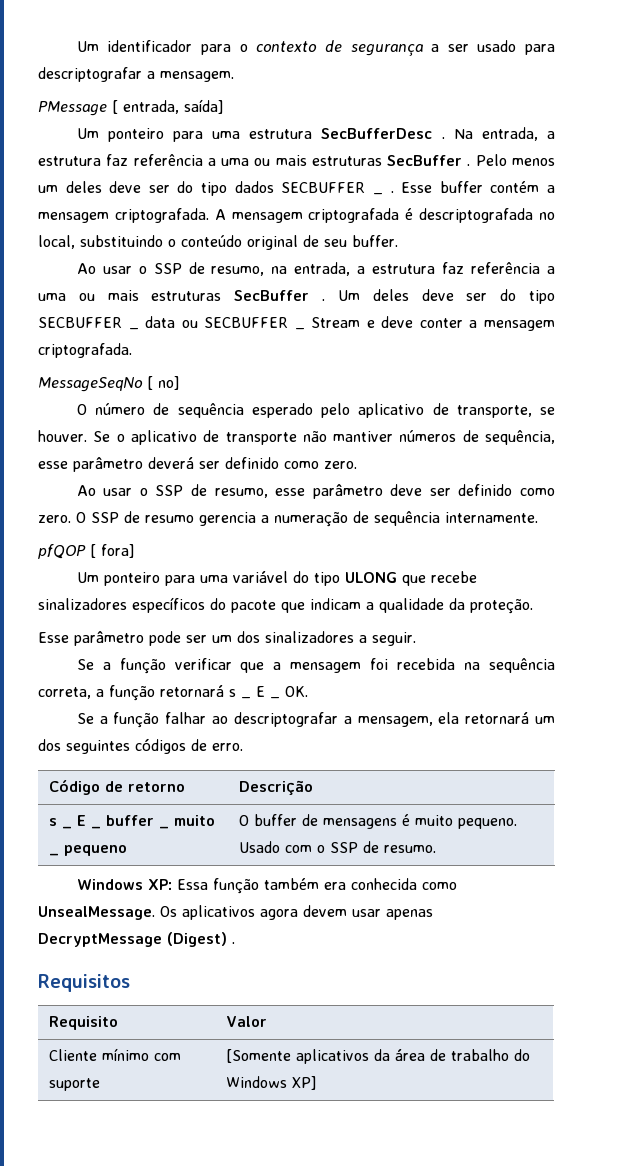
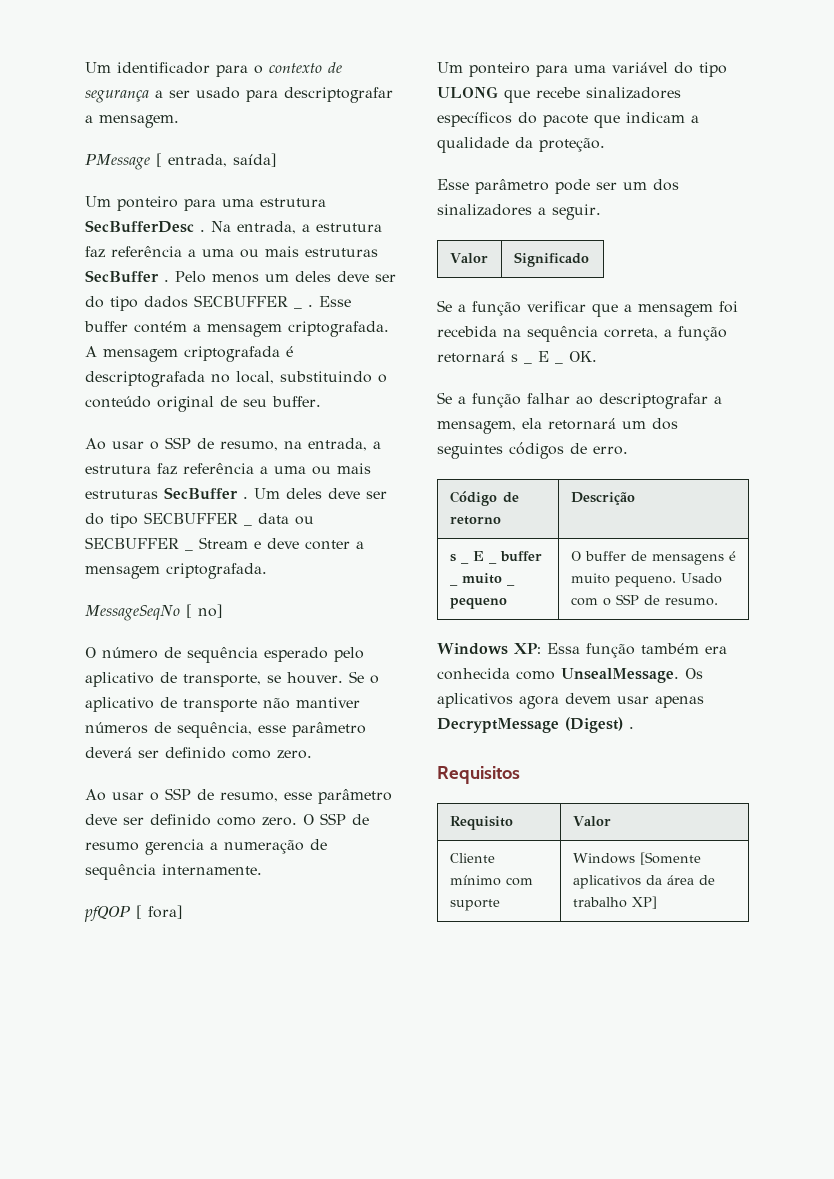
(416, 639) none -> [449,253,488,263] [513,252,589,267] // Valor | Significado
(100, 1084) none -> [572,853,635,864] Windows
[513,1049,530,1061] [225,1076,287,1088] do Windows -> (627, 902) none

